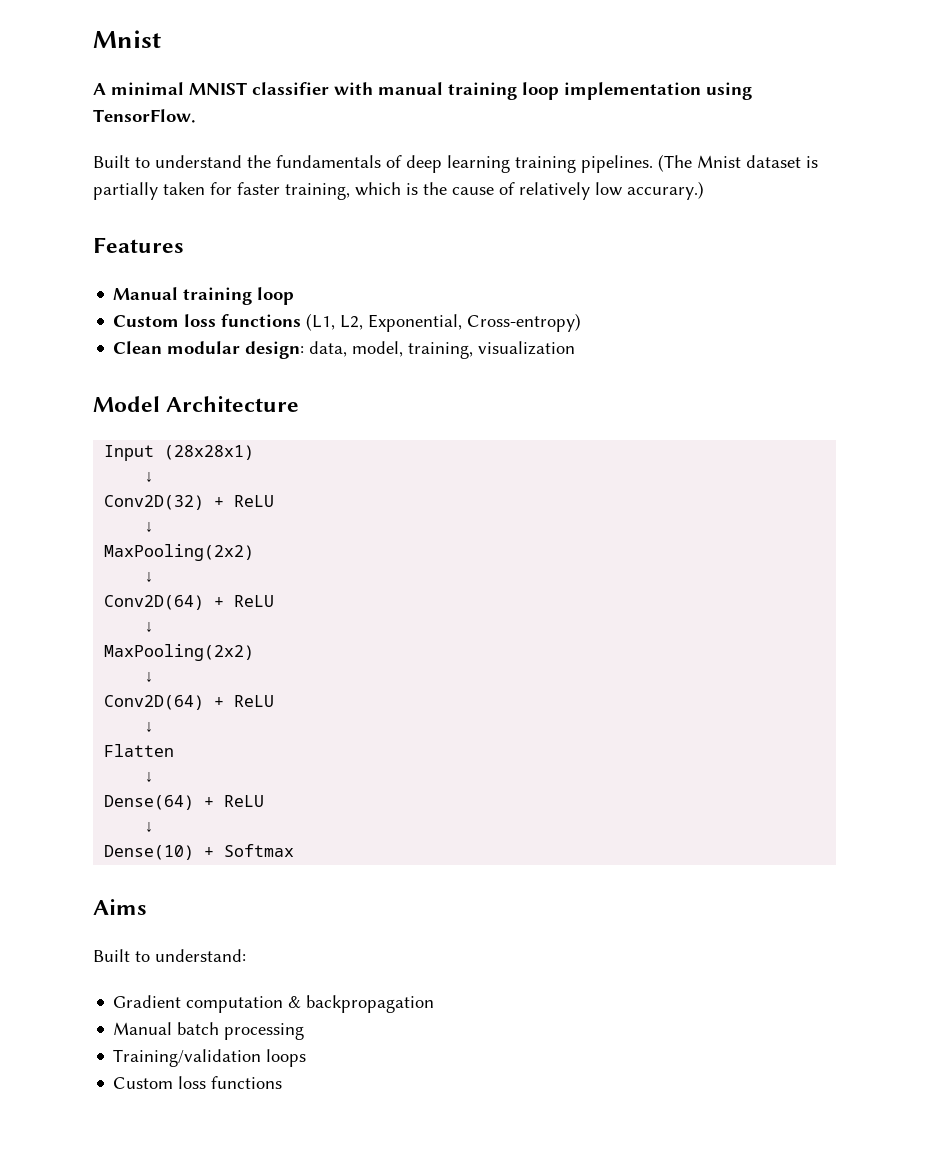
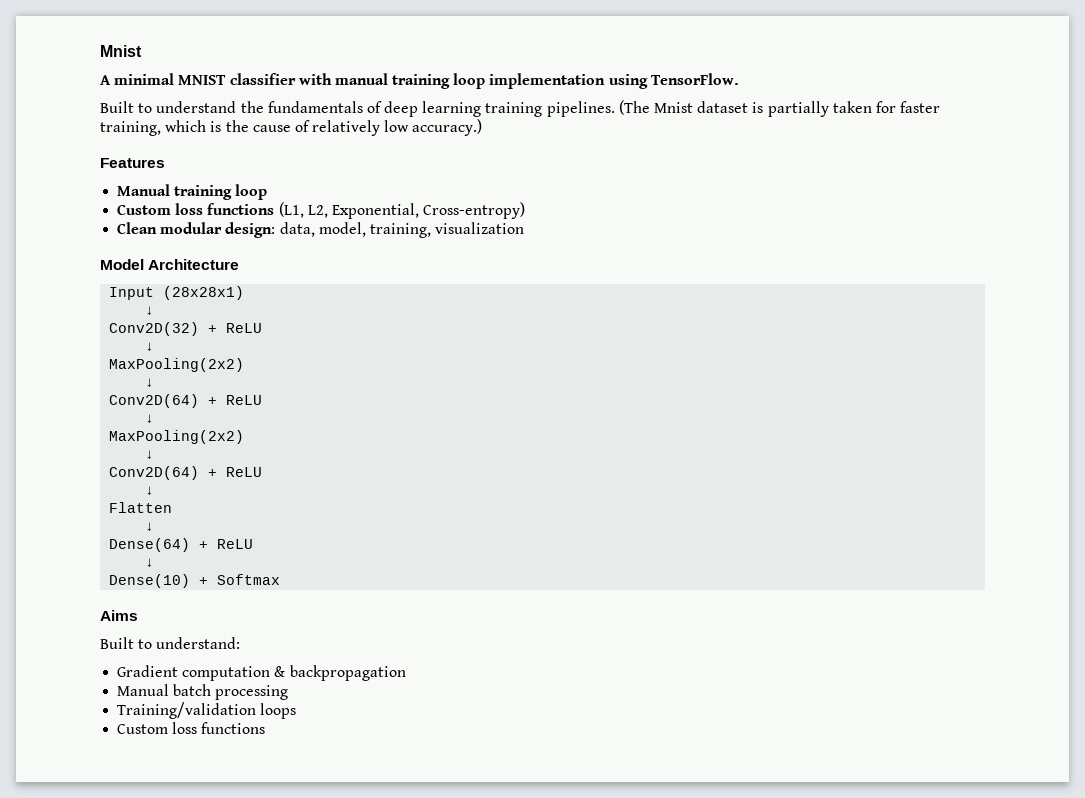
[627,181,704,200] accurary.) -> [412,119,483,136] accuracy.)

